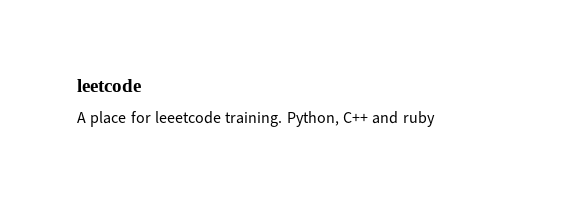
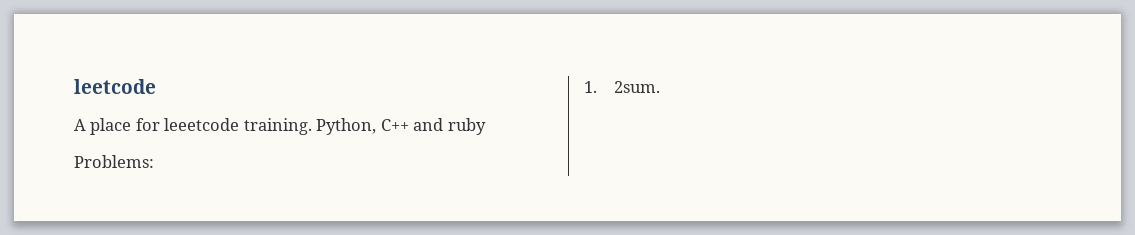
(435, 119) none -> [74,155,154,168] [584,81,660,93] // Problems: // 1. 2sum.

